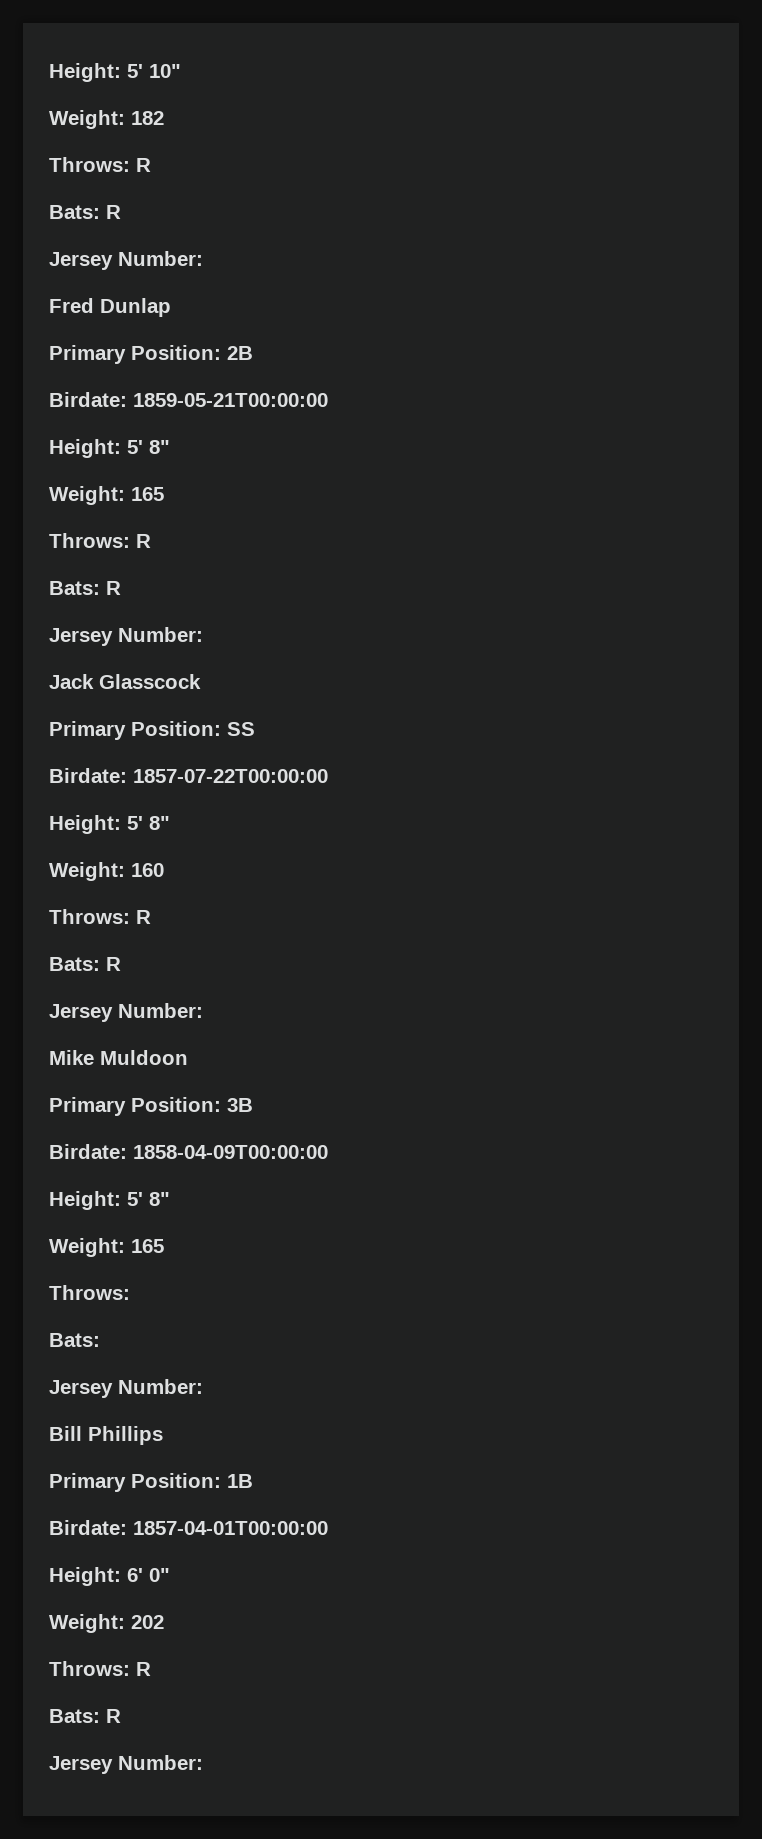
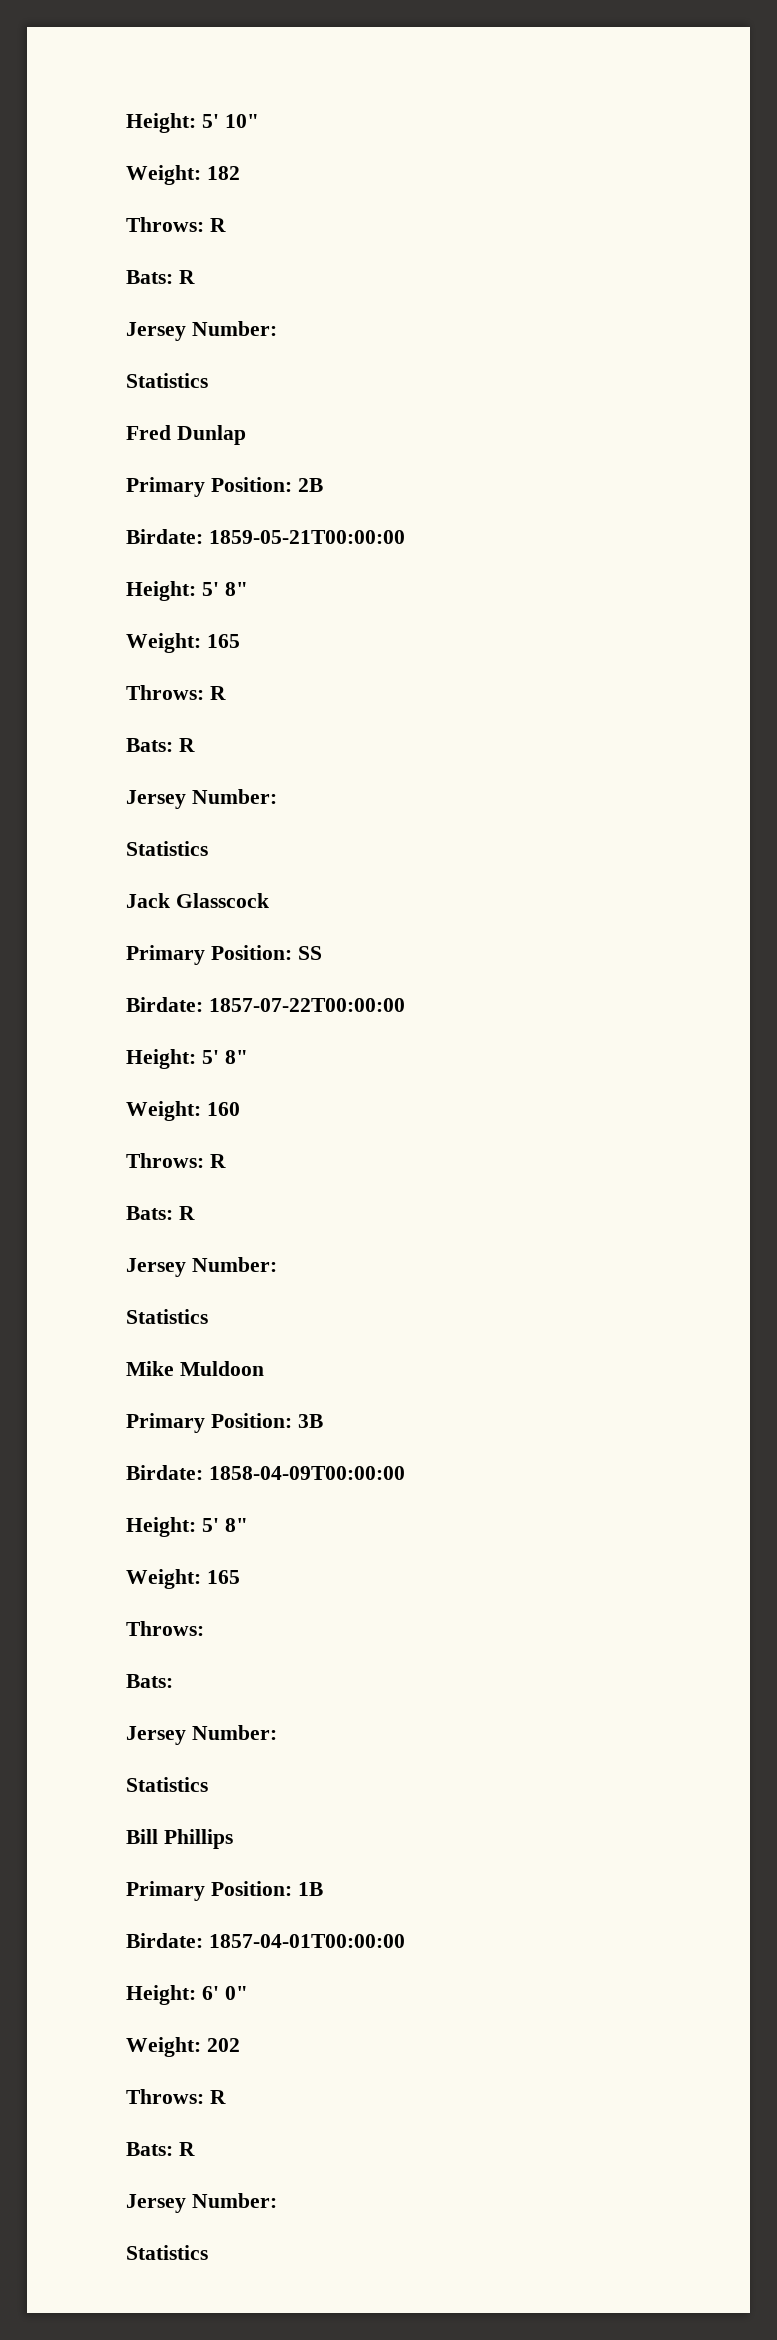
(203, 258) none -> [126,373,208,388] // Statistics
(203, 634) none -> [126,841,208,856] // Statistics
(203, 1010) none -> [126,1309,208,1324] // Statistics
(203, 1386) none -> [126,1777,208,1792] // Statistics
(203, 1762) none -> [126,2245,208,2260] // Statistics

